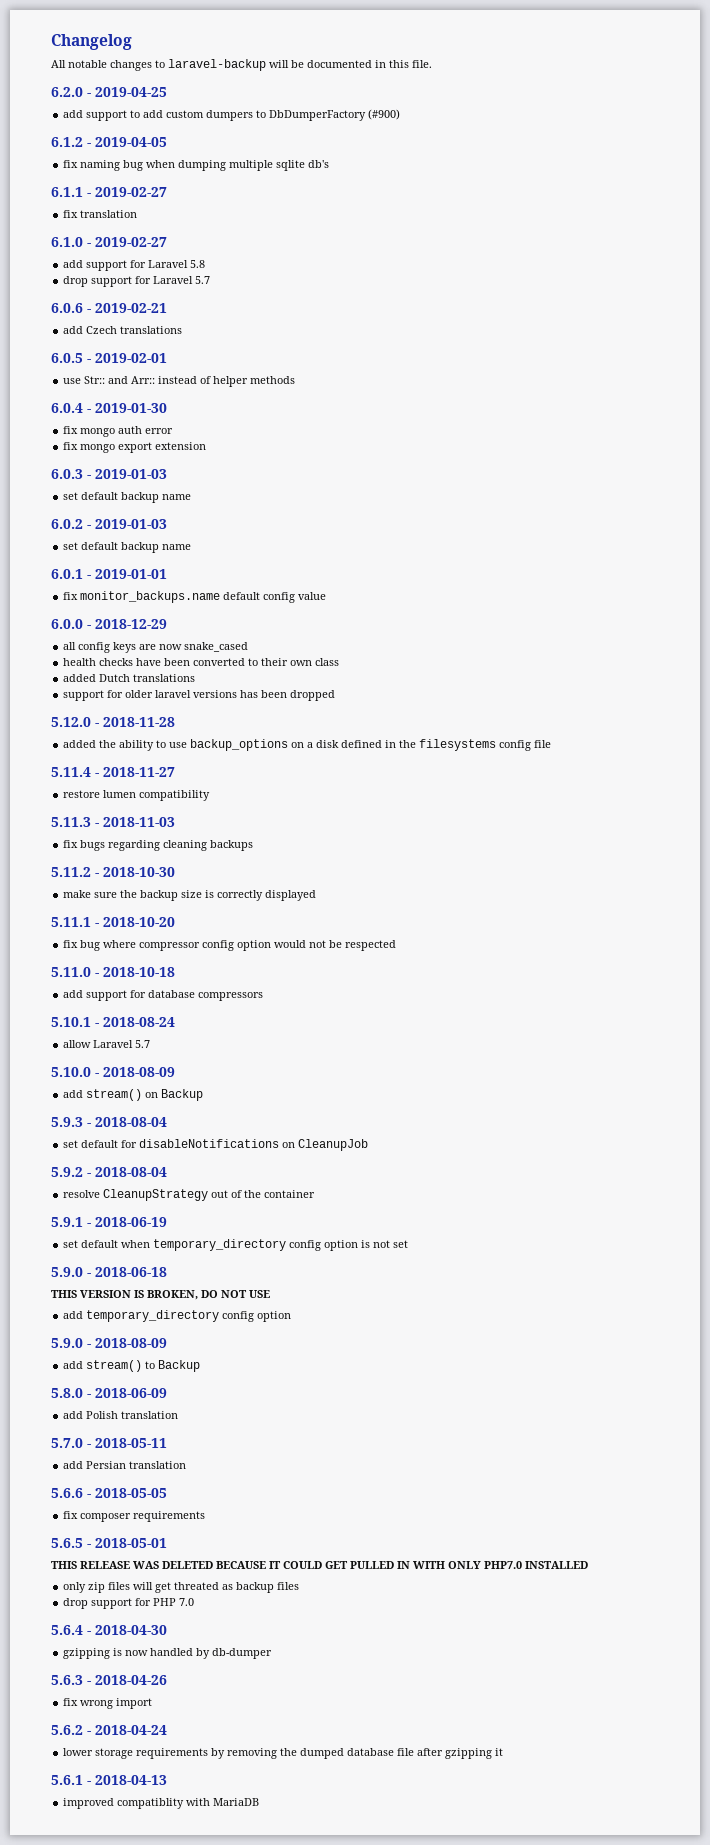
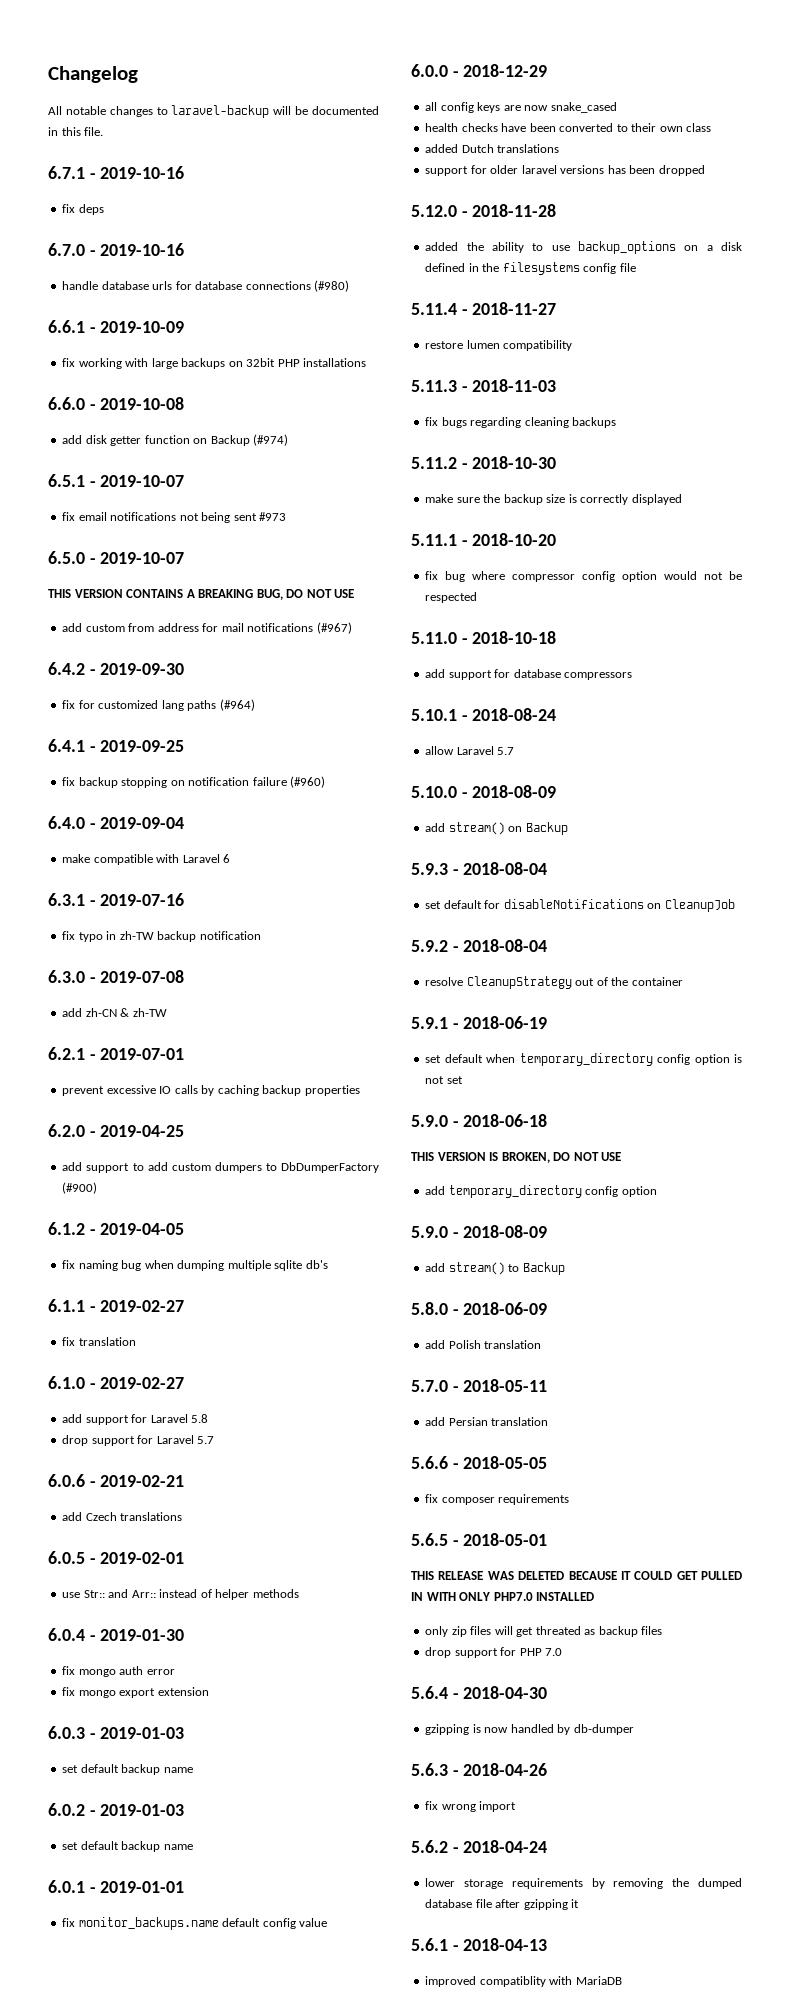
(432, 64) none -> [48,166,185,179] [62,204,104,215] [48,243,185,256] [62,280,350,292] [48,320,185,333] [62,358,367,369] [48,397,185,410] [62,434,289,446] [48,474,185,487] [62,512,287,523] [48,551,185,564] [48,589,355,600] [62,622,352,634] [48,662,185,675] [62,699,255,711] [48,739,185,752] [62,776,326,788] [48,816,185,829] [62,854,231,865] [48,893,185,906] [62,931,261,942] [48,970,185,983] [62,1008,167,1017] [48,1047,185,1060] [62,1085,360,1096] // 6.7.1 - 2019-10-16 // fix deps // 6.7.0 - 2019-10-16 // handle database urls for database connections (#980) // 6.6.1 - 2019-10-09 // fix working with large backups on 32bit PHP installations // 6.6.0 - 2019-10-08 // add disk getter function on Backup (#974) // 6.5.1 - 2019-10-07 // fix email notifications not being sent #973 // 6.5.0 - 2019-10-07 // THIS VERSION CONTAINS A BREAKING BUG, DO NOT USE // add custom from address for mail notifications (#967) // 6.4.2 - 2019-09-30 // fix for customized lang paths (#964) // 6.4.1 - 2019-09-25 // fix backup stopping on notification failure (#960) // 6.4.0 - 2019-09-04 // make compatible with Laravel 6 // 6.3.1 - 2019-07-16 // fix typo in zh-TW backup notification // 6.3.0 - 2019-07-08 // add zh-CN & zh-TW // 6.2.1 - 2019-07-01 // prevent excessive IO calls by caching backup properties

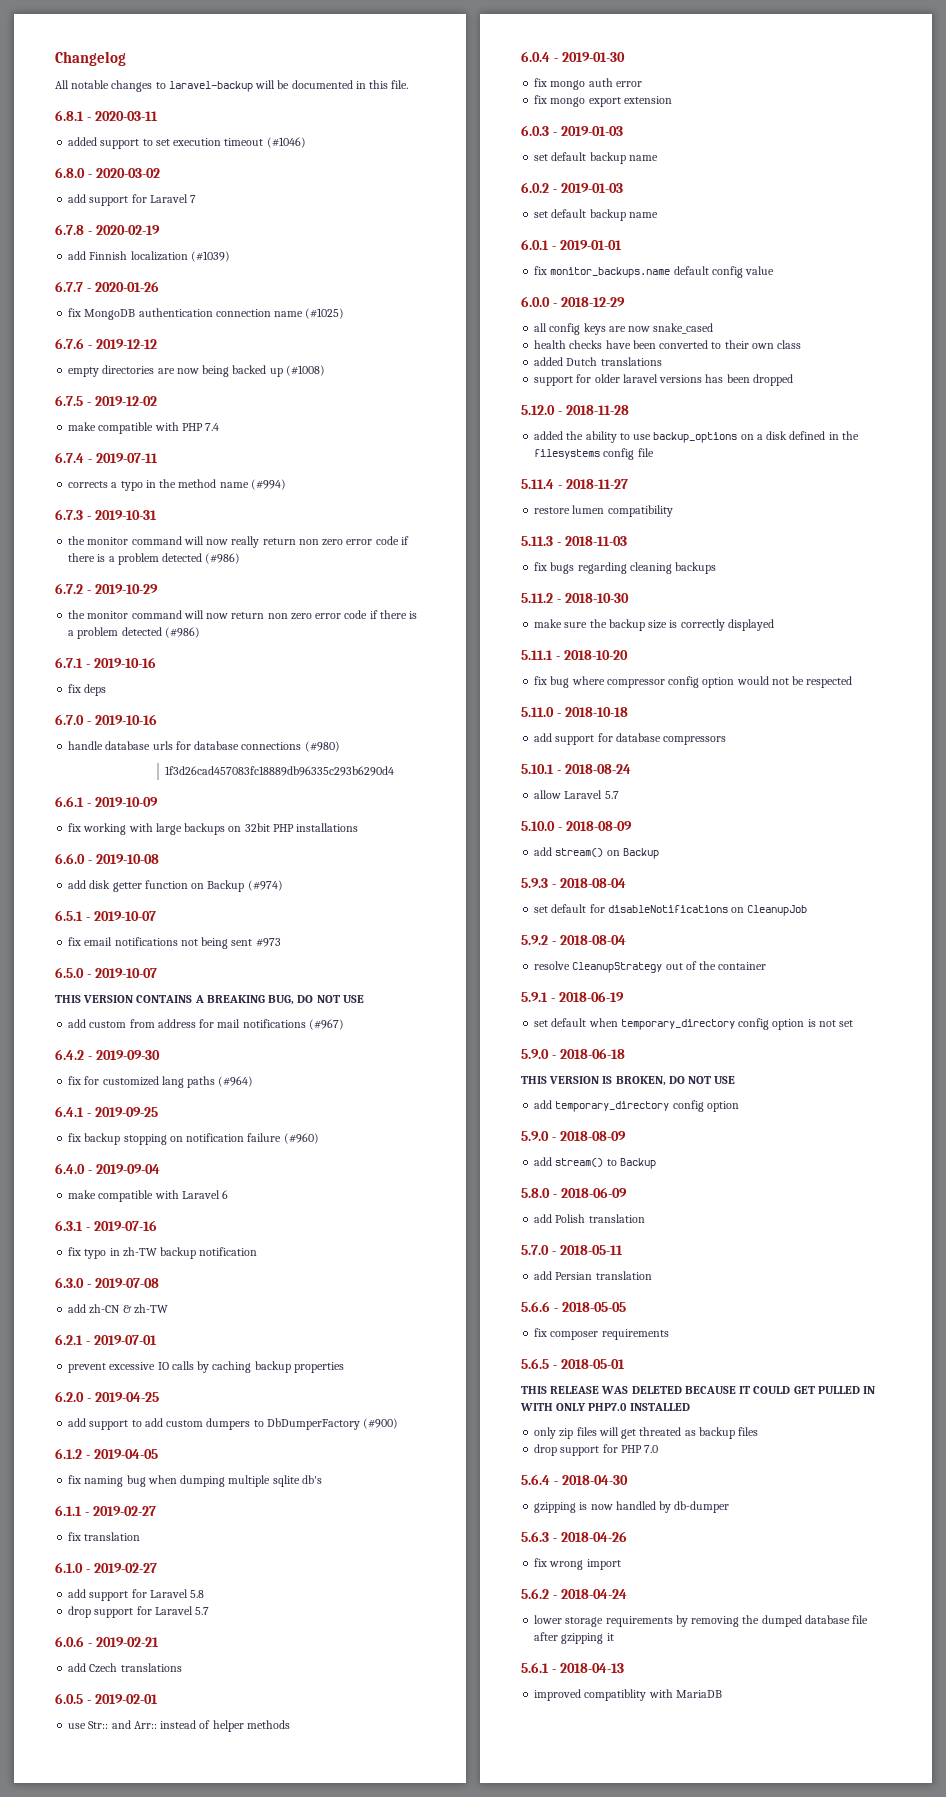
(104, 131) none -> [55,110,158,121] [68,137,306,149] [55,167,160,178] [68,194,197,206] [55,224,160,235] [68,251,230,262] [55,281,159,292] [68,308,345,320] [55,338,157,349] [68,365,325,377] [55,395,157,406] [68,422,220,434] [55,452,158,463] [68,479,286,491] [55,509,157,520] [68,536,409,548] [68,553,241,565] [55,583,158,594] [68,610,418,620] [68,627,200,639] // 6.8.1 - 2020-03-11 // added support to set execution timeout (#1046) // 6.8.0 - 2020-03-02 // add support for Laravel 7 // 6.7.8 - 2020-02-19 // add Finnish localization (#1039) // 6.7.7 - 2020-01-26 // fix MongoDB authentication connection name (#1025) // 6.7.6 - 2019-12-12 // empty directories are now being backed up (#1008) // 6.7.5 - 2019-12-02 // make compatible with PHP 7.4 // 6.7.4 - 2019-07-11 // corrects a typo in the method name (#994) // 6.7.3 - 2019-10-31 // the monitor command will now really return non zero error code if there is a problem detected (#986) // 6.7.2 - 2019-10-29 // the monitor command will now return non zero error code if there is a problem detected (#986)
(350, 286) none -> [165,766,395,776] // 1f3d26cad457083fc18889db96335c293b6290d4

